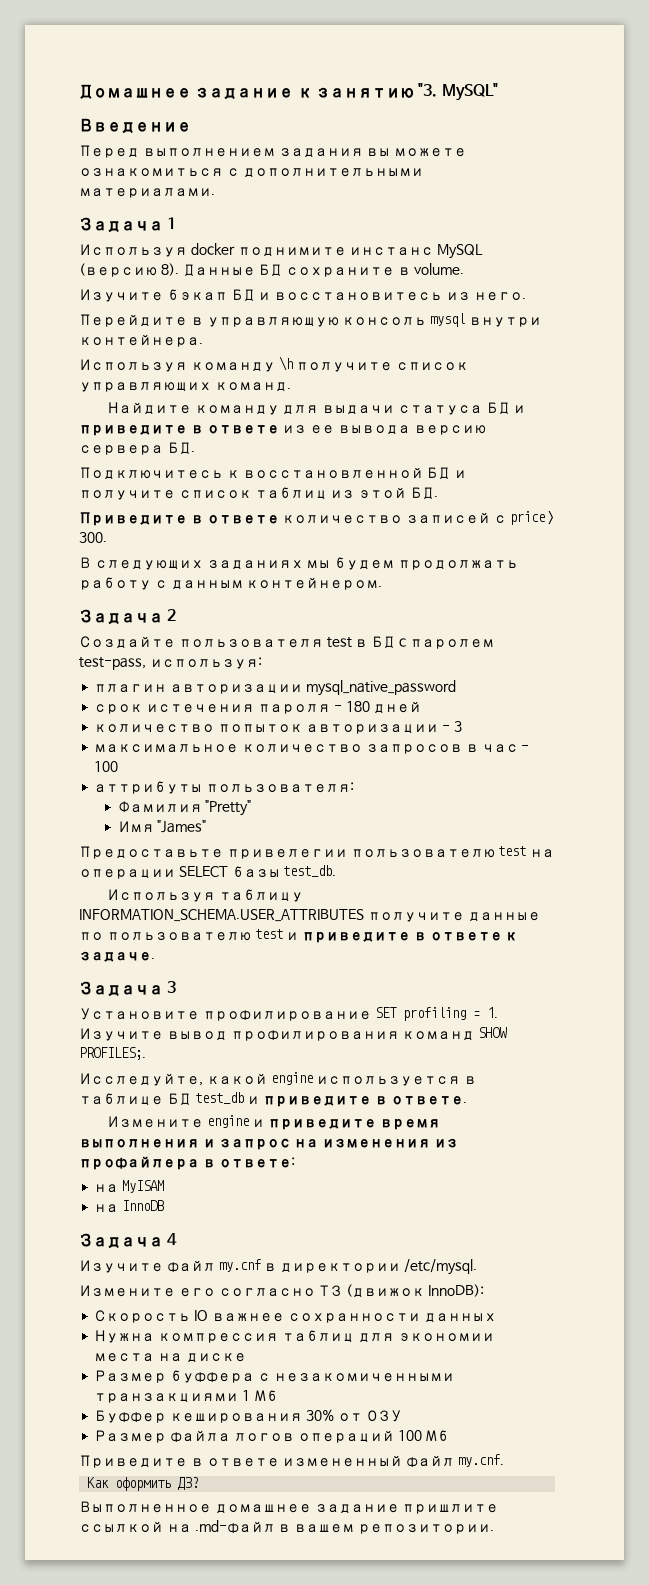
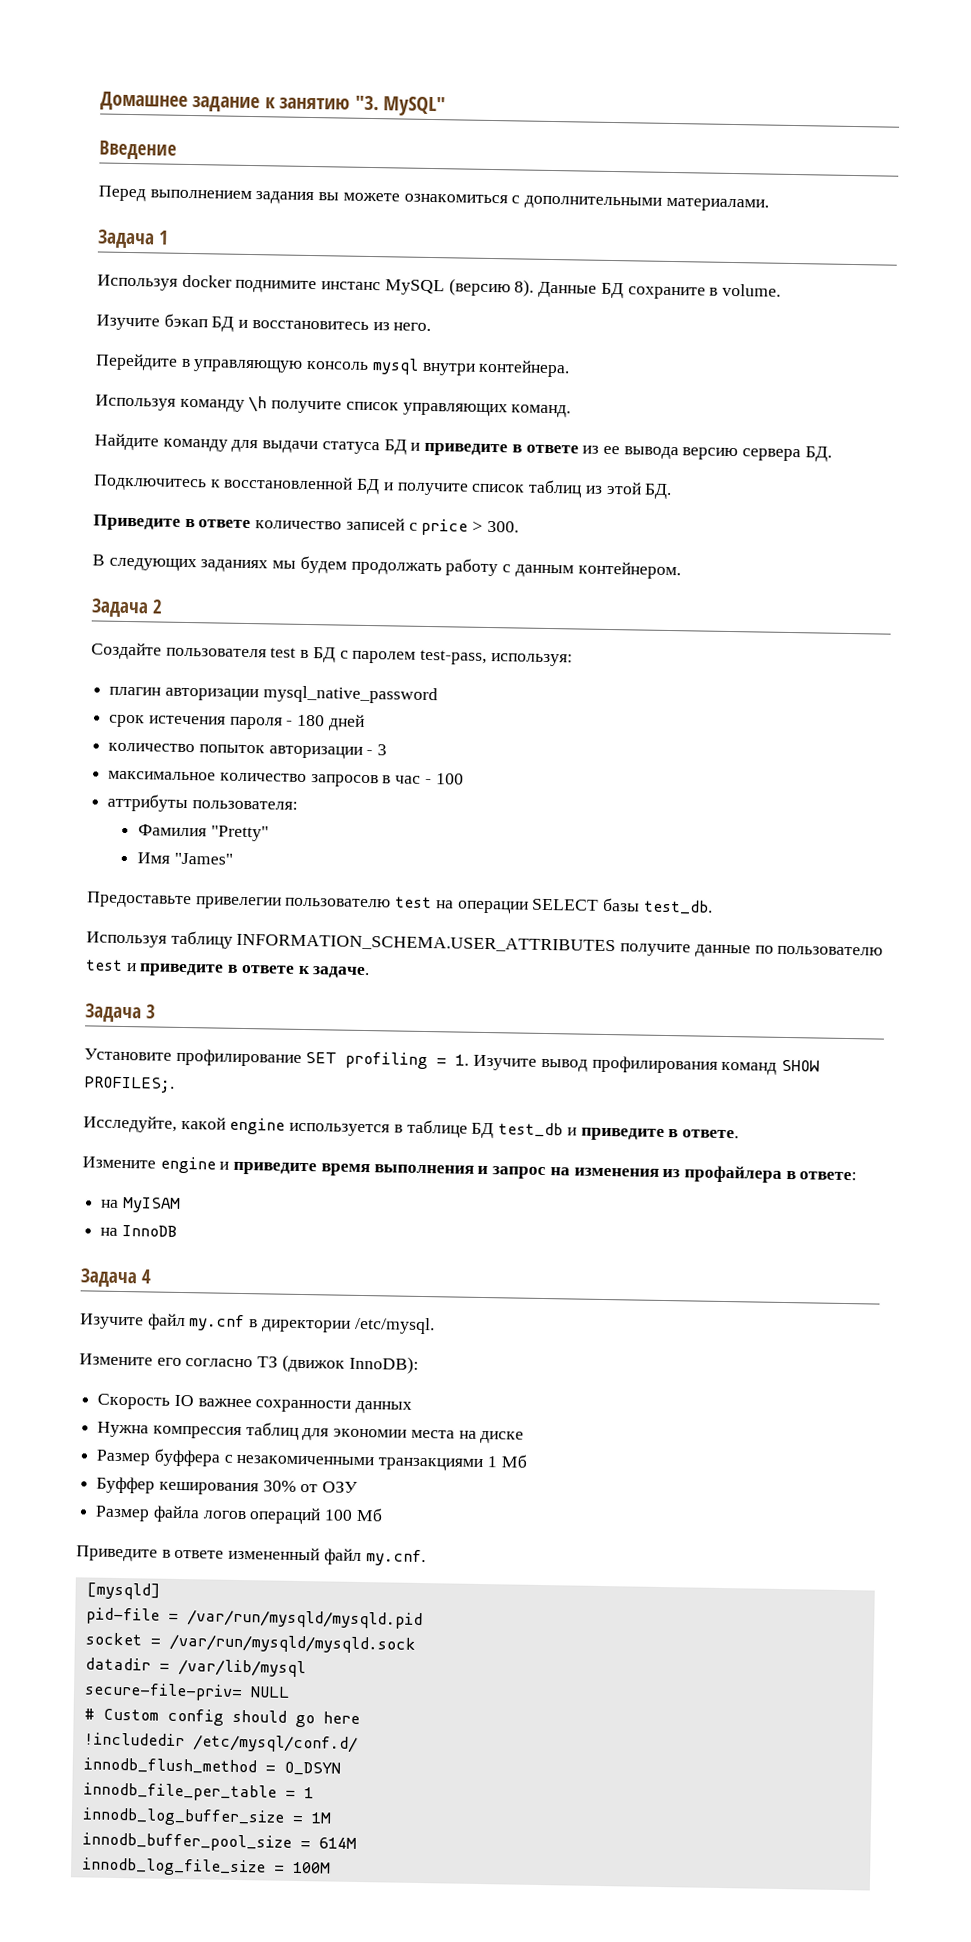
[87,1477,200,1491] [79,1501,499,1514] [79,1520,494,1534] Как оформить ДЗ? // Выполненное домашнее задание пришлите ссылкой на .md-файл в вашем репозитории. -> [85,1582,161,1600] [85,1607,423,1630] [84,1632,416,1654] [84,1657,306,1678] [83,1682,290,1702] [83,1708,360,1728] [83,1732,358,1753] [82,1757,341,1776] [82,1782,314,1802] [81,1807,332,1827] [81,1832,357,1852] [80,1857,331,1877] [mysqld] // pid-file = /var/run/mysqld/mysqld.pid // socket = /var/run/mysqld/mysqld.sock // datadir = /var/lib/mysql // secure-file-priv= NULL // # Custom config should go here // !includedir /etc/mysql/conf.d/ // innodb_flush_method = O_DSYN // innodb_file_per_table = 1 // innodb_log_buffer_size = 1M // innodb_buffer_pool_size = 614M // innodb_log_file_size = 100M

